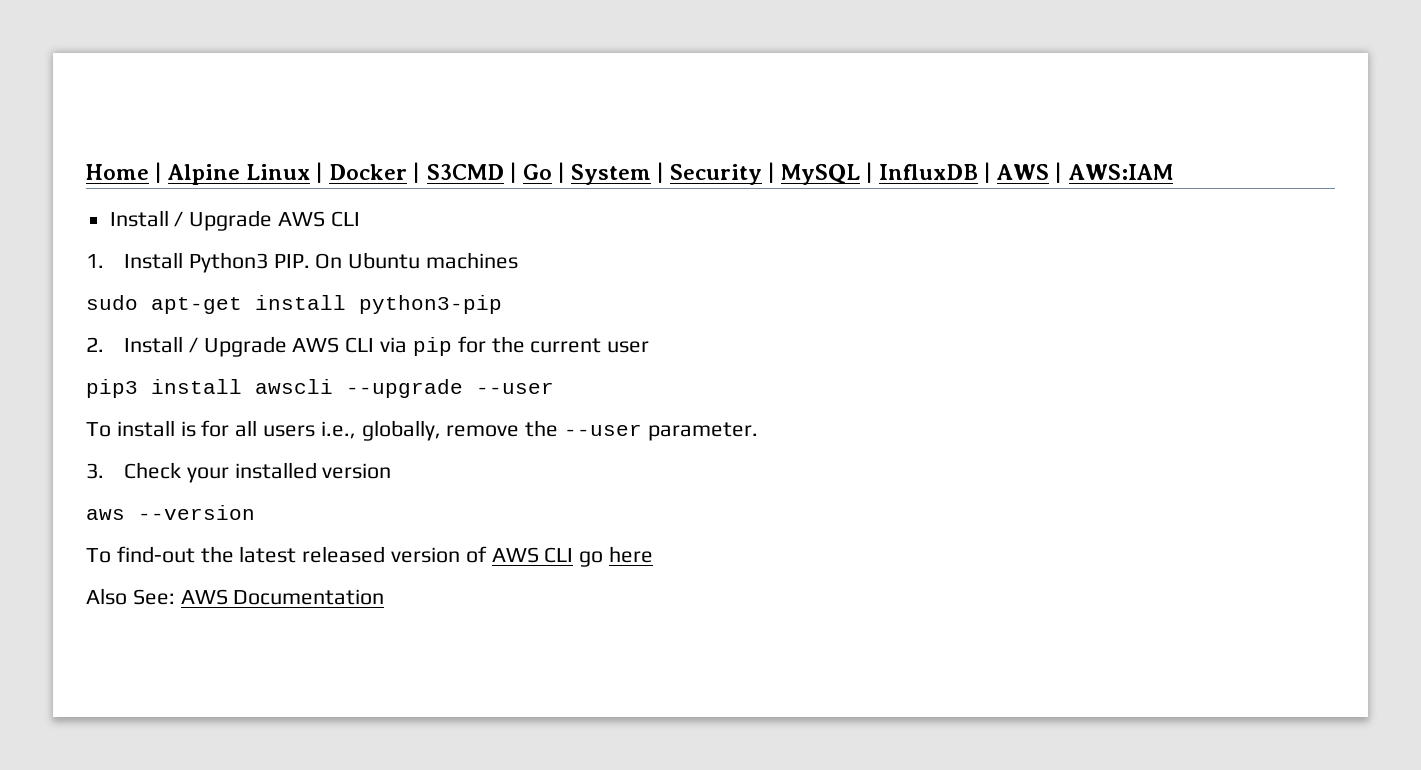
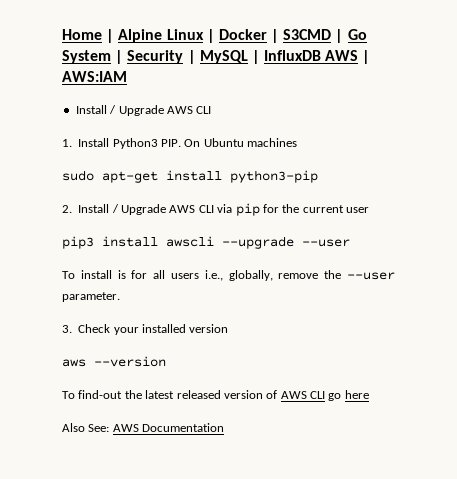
[557,162,565,183] | -> (367, 34) none
[984,162,992,183] | -> (322, 55) none

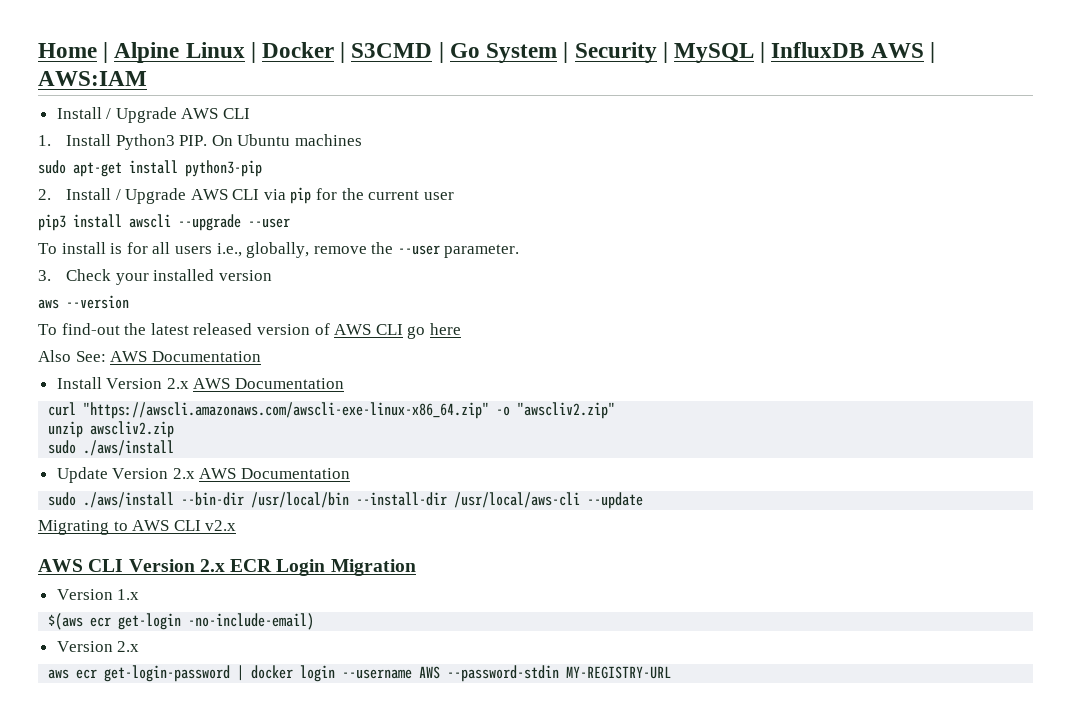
(225, 427) none -> [56,377,345,389] [48,402,616,419] [48,421,175,438] [48,440,175,456] [56,467,351,483] [48,492,644,509] [38,520,237,535] [38,559,416,576] [56,589,140,600] [48,613,315,630] [56,641,140,652] [48,665,672,682] // Install Version 2.x AWS Documentation // curl "https://awscli.amazonaws.com/awscli-exe-linux-x86_64.zip" -o "awscliv2.zip" // unzip awscliv2.zip // sudo ./aws/install // Update Version 2.x AWS Documentation // sudo ./aws/install --bin-dir /usr/local/bin --install-dir /usr/local/aws-cli --update // Migrating to AWS CLI v2.x // AWS CLI Version 2.x ECR Login Migration // Version 1.x // $(aws ecr get-login -no-include-email) // Version 2.x // aws ecr get-login-password | docker login --username AWS --password-stdin MY-REGISTRY-URL

